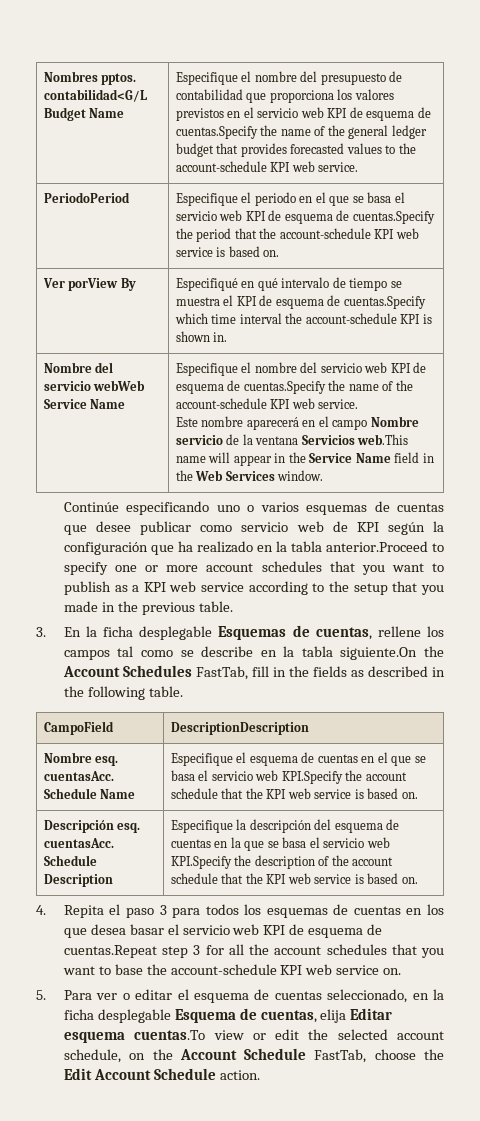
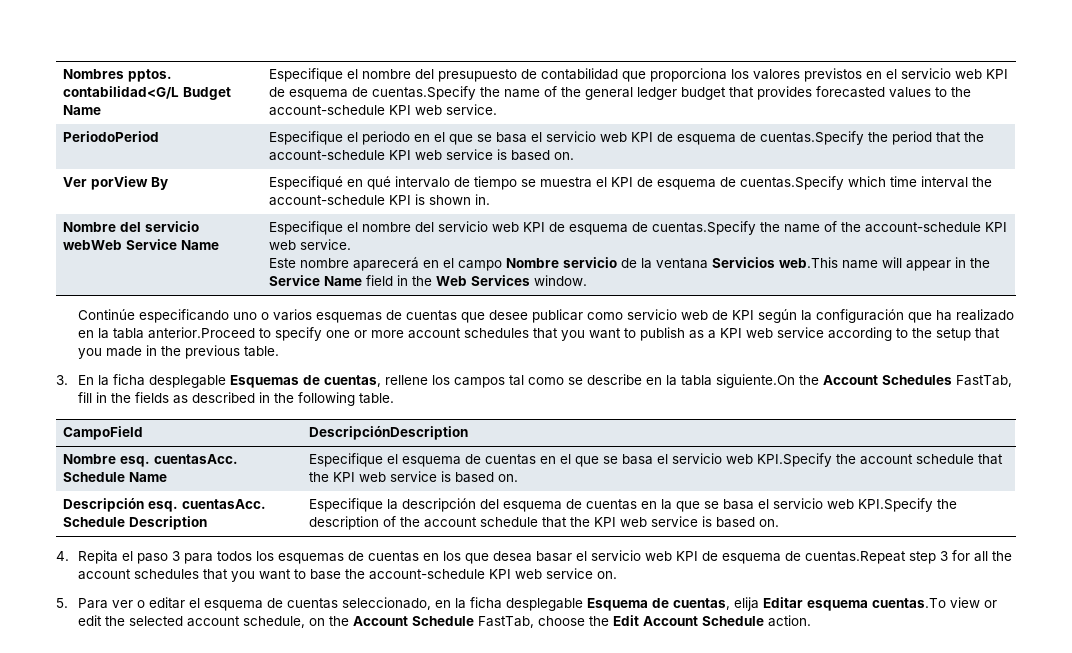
[170,722,309,735] DescriptionDescription -> [308,426,468,440] DescripciónDescription

